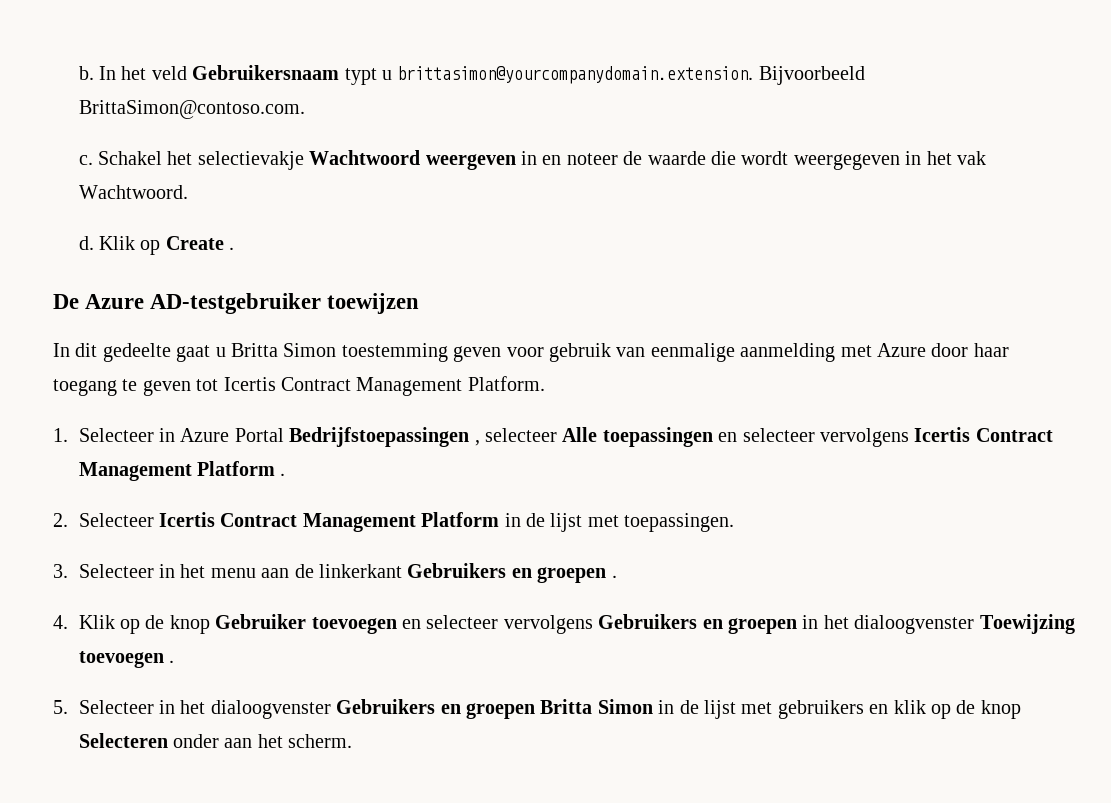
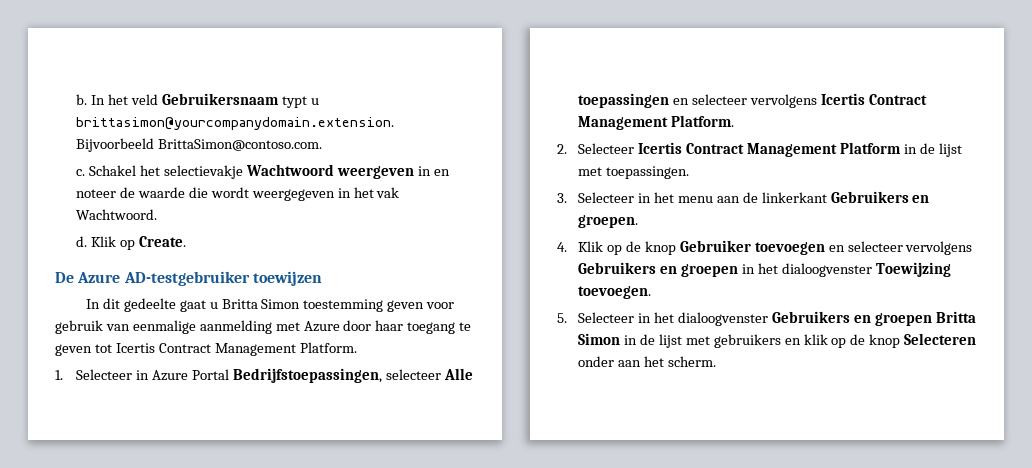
[165,236,235,250] Create . -> [138,236,186,247] Create.
[289,427,480,447] Bedrijfstoepassingen , -> [232,368,382,383] Bedrijfstoepassingen,
[197,461,286,476] Platform . -> [671,115,735,127] Platform.
[537,567,617,583] groepen . -> [578,215,639,228] groepen.
[78,651,175,668] toevoegen . -> [578,286,652,299] toevoegen.

